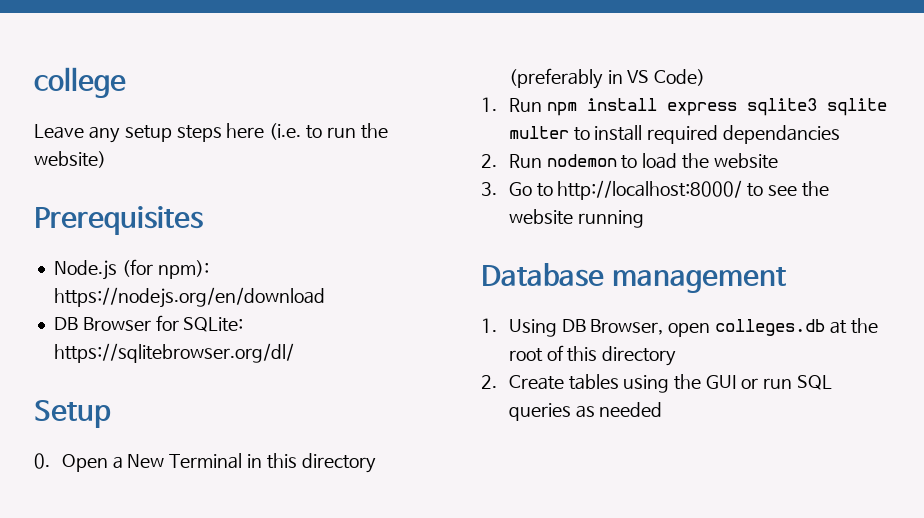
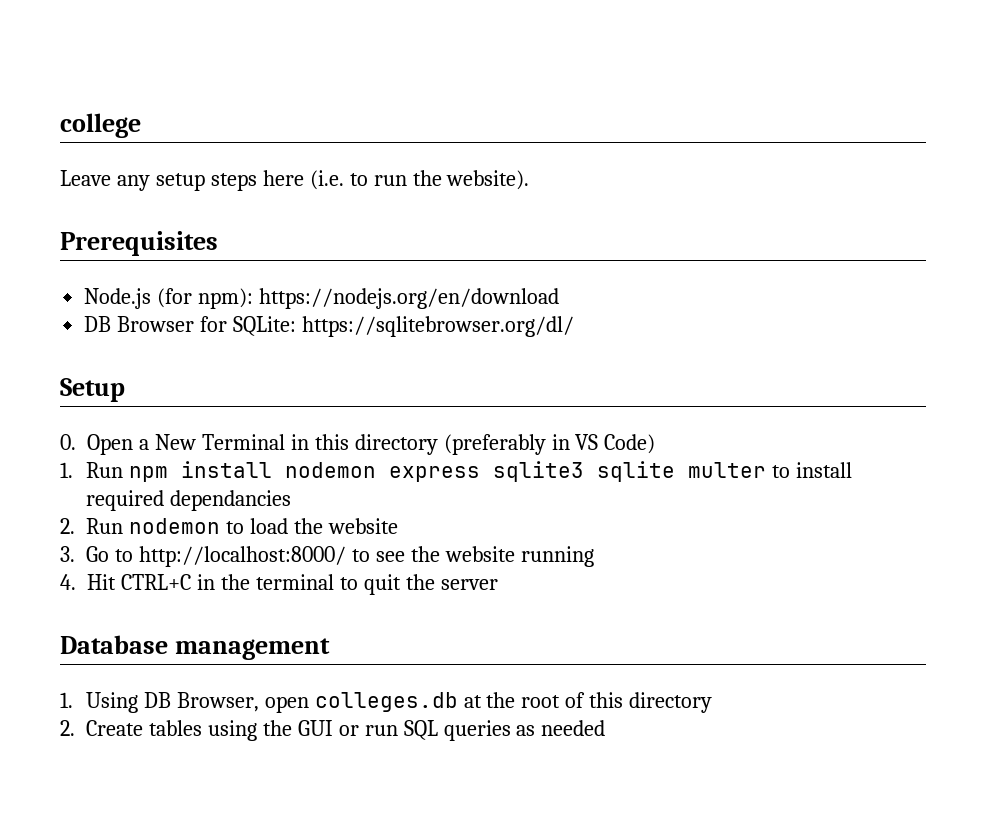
[34,151,106,168] website) -> [446,170,530,190] website).
(657, 104) none -> [284,462,376,478] nodemon
(644, 219) none -> [60,574,498,595] // 4. Hit CTRL+C in the terminal to quit the server

